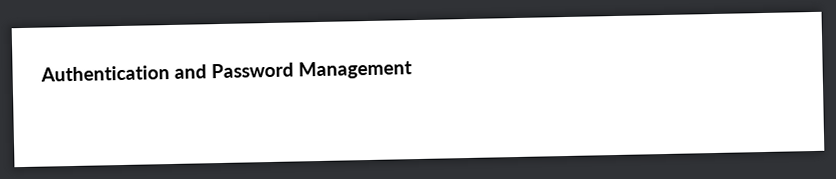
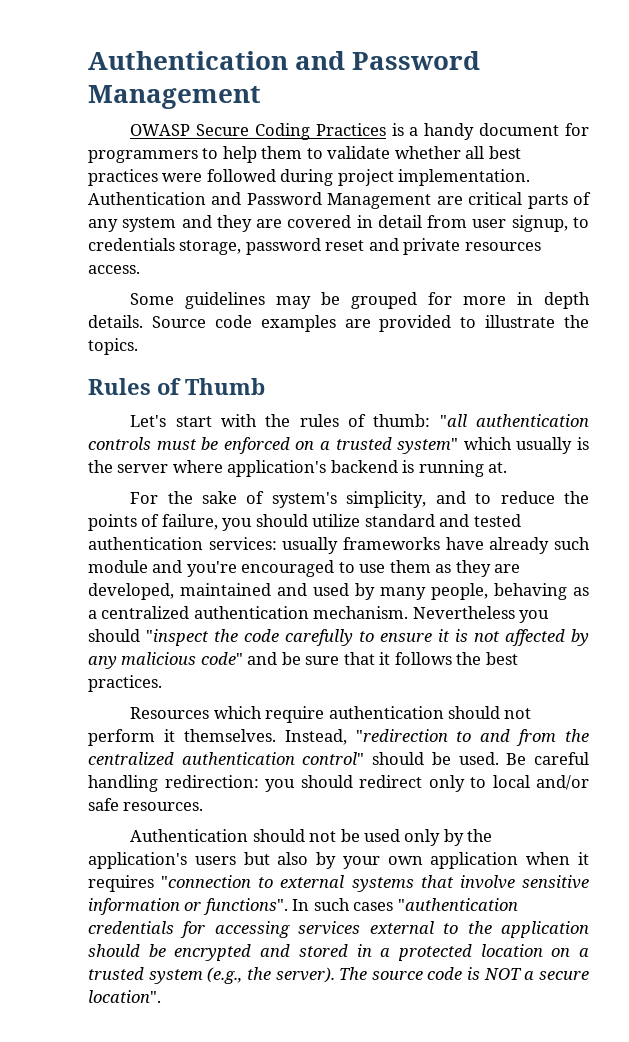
[40,60,412,82] Authentication and Password Management -> [88,51,481,70] [88,85,261,109] [130,123,590,140] [88,146,521,163] [88,169,531,186] [88,192,591,209] [88,215,589,232] [88,238,541,255] [88,265,140,274] [130,292,591,309] [88,315,589,332] [88,338,138,355] [88,378,265,395] [130,414,589,427] [88,437,589,454] [88,460,508,477] [130,491,589,508] [88,514,521,531] [88,537,590,554] [88,560,521,577] [88,583,589,600] [88,606,550,623] [88,629,589,646] [88,652,518,669] [88,675,162,692] [130,706,532,723] [88,729,589,746] [88,752,589,765] [88,775,589,792] [88,798,204,811] [130,829,493,846] [88,852,589,869] [88,875,590,892] [88,898,518,915] [88,921,589,938] [88,944,589,961] [88,967,589,984] [88,990,161,1003] Authentication and Password Management // OWASP Secure Coding Practices is a handy document for programmers to help them to validate whether all best practices were followed during project implementation. Authentication and Password Management are critical parts of any system and they are covered in detail from user signup, to credentials storage, password reset and private resources access. // Some guidelines may be grouped for more in depth details. Source code examples are provided to illustrate the topics. // Rules of Thumb // Let's start with the rules of thumb: "all authentication controls must be enforced on a trusted system" which usually is the server where application's backend is running at. // For the sake of system's simplicity, and to reduce the points of failure, you should utilize standard and tested authentication services: usually frameworks have already such module and you're encouraged to use them as they are developed, maintained and used by many people, behaving as a centralized authentication mechanism. Nevertheless you should "inspect the code carefully to ensure it is not affected by any malicious code" and be sure that it follows the best practices. // Resources which require authentication should not perform it themselves. Instead, "redirection to and from the centralized authentication control" should be used. Be careful handling redirection: you should redirect only to local and/or safe resources. // Authentication should not be used only by the application's users but also by your own application when it requires "connection to external systems that involve sensitive information or functions". In such cases "authentication credentials for accessing services external to the application should be encrypted and stored in a protected location on a trusted system (e.g., the server). The source code is NOT a secure location".

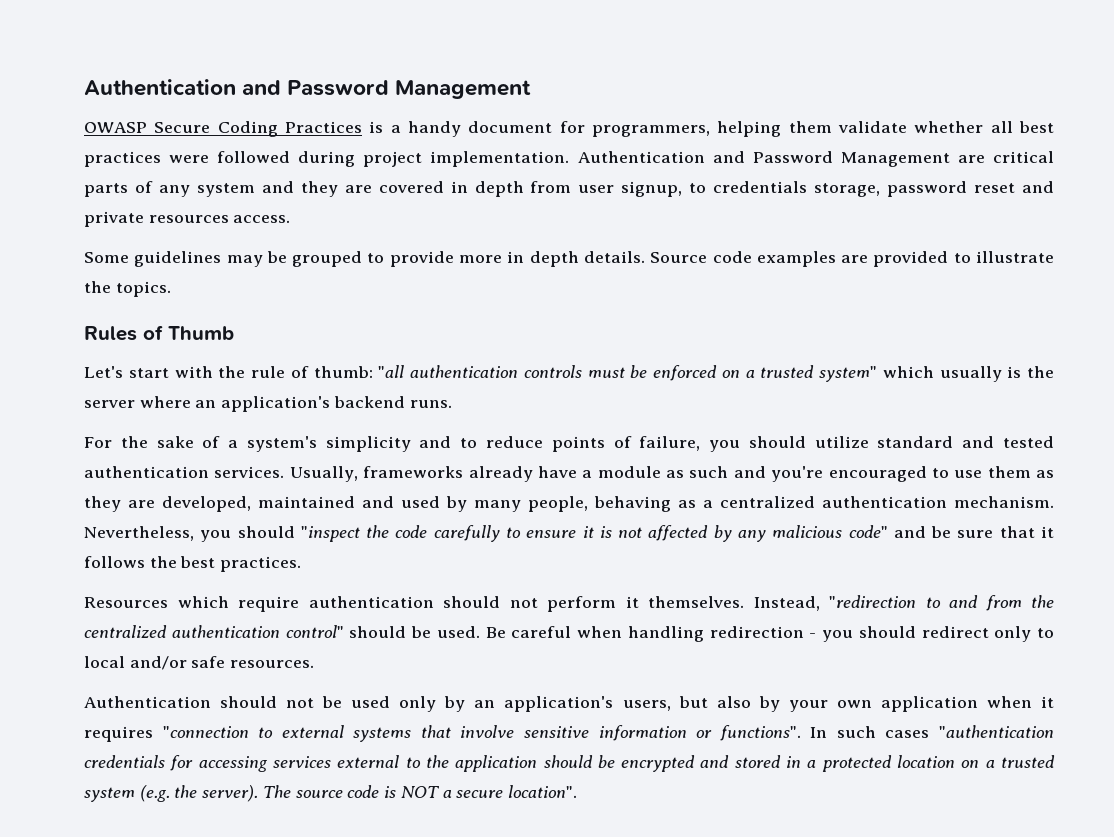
[88,146,323,163] programmers to help them to -> [591,121,832,137] programmers, helping them
[377,215,422,228] detail -> [474,181,524,197] depth
[428,292,453,305] for -> [367,251,454,267] to provide
[299,414,339,427] rules -> [251,366,285,378] rule
(223, 466) none -> [195,400,217,408] an
[402,460,508,477] is running at. -> [409,400,452,408] runs.
[271,491,427,508] system's simplicity, -> [228,436,411,452] a system's simplicity
[564,491,589,504] the -> (543, 442) none
[208,537,590,554] [88,560,148,573] services: usually frameworks have already such module -> [214,466,729,482] services. Usually, frameworks already have a module as such
[412,606,515,619] Nevertheless -> [84,526,194,541] Nevertheless,
[88,775,259,792] handling redirection: -> [577,626,817,642] when handling redirection -
[467,829,493,842] [88,852,236,869] the application's users -> [474,696,671,712] an application's users,
[207,967,243,984] (e.g., -> [139,785,170,802] (e.g.

